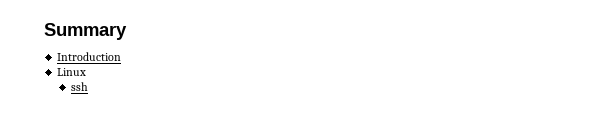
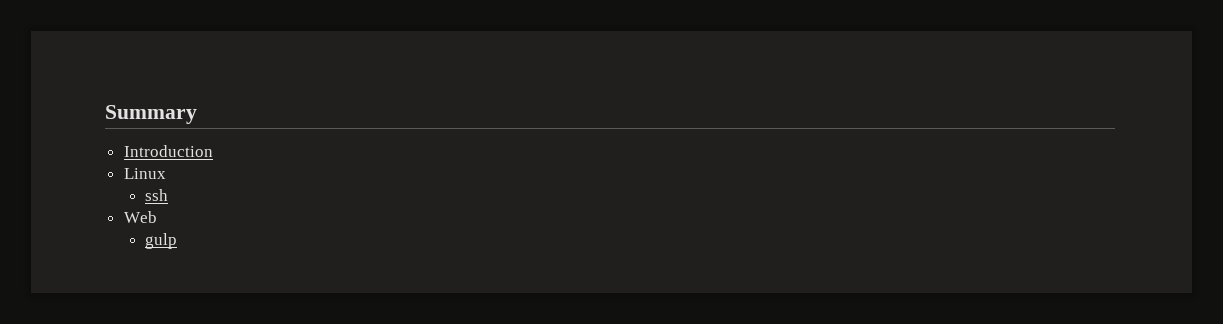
(89, 86) none -> [123,211,157,223] [145,233,178,249] // Web // gulp

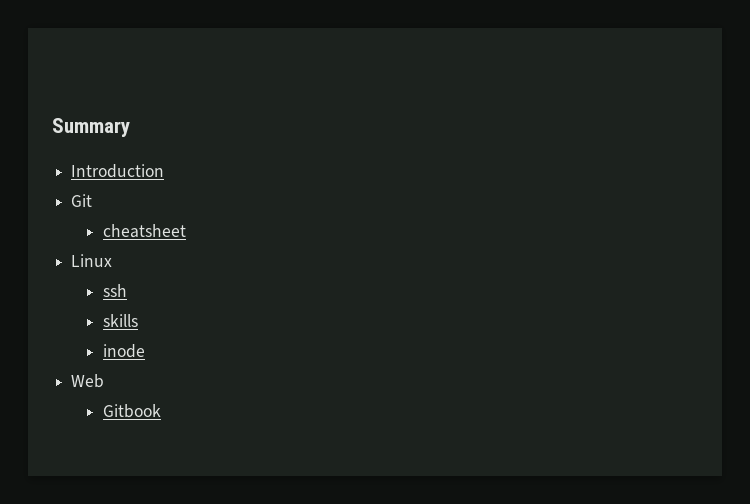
(213, 151) none -> [71,194,93,207] [102,224,186,238] // Git // cheatsheet
(169, 195) none -> [102,314,138,327] [102,344,145,358] // skills // inode
[145,233,178,249] gulp -> [102,404,161,418] Gitbook

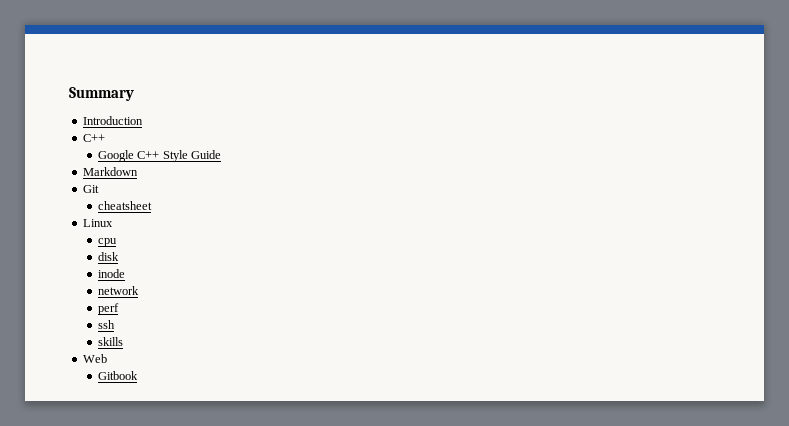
[71,194,93,207] [102,224,186,238] [71,254,113,267] Git // cheatsheet // Linux -> [82,134,105,142] [98,150,222,162] [82,167,138,176] [82,185,99,193] [98,201,153,210] [82,219,113,227] [98,238,118,247] [98,252,120,261] [98,269,126,278] [98,286,140,295] [98,303,120,315] C++ // Google C++ Style Guide // Markdown // Git // cheatsheet // Linux // cpu // disk // inode // network // perf
[102,344,145,358] // inode -> (124, 341) none

